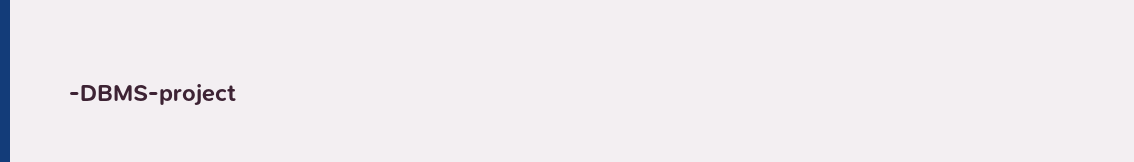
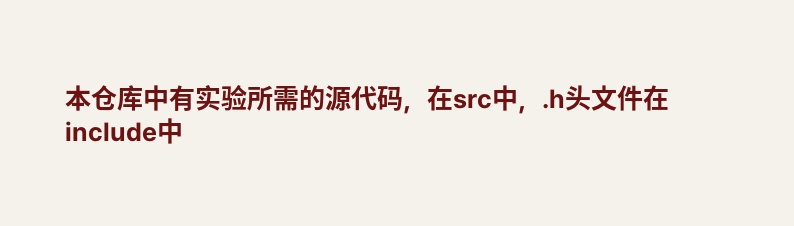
[69,84,236,106] -DBMS-project -> [65,85,669,114] [65,118,183,144] 本仓库中有实验所需的源代码，在src中，.h头文件在include中

